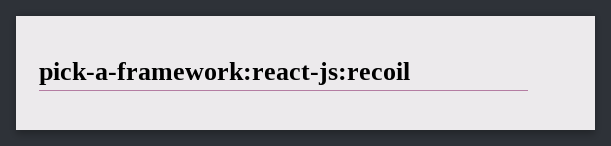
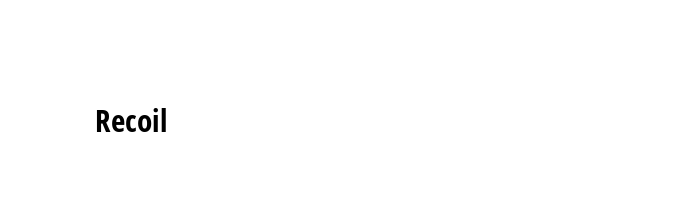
[39,62,410,85] pick-a-framework:react-js:recoil -> [95,108,167,132] Recoil

